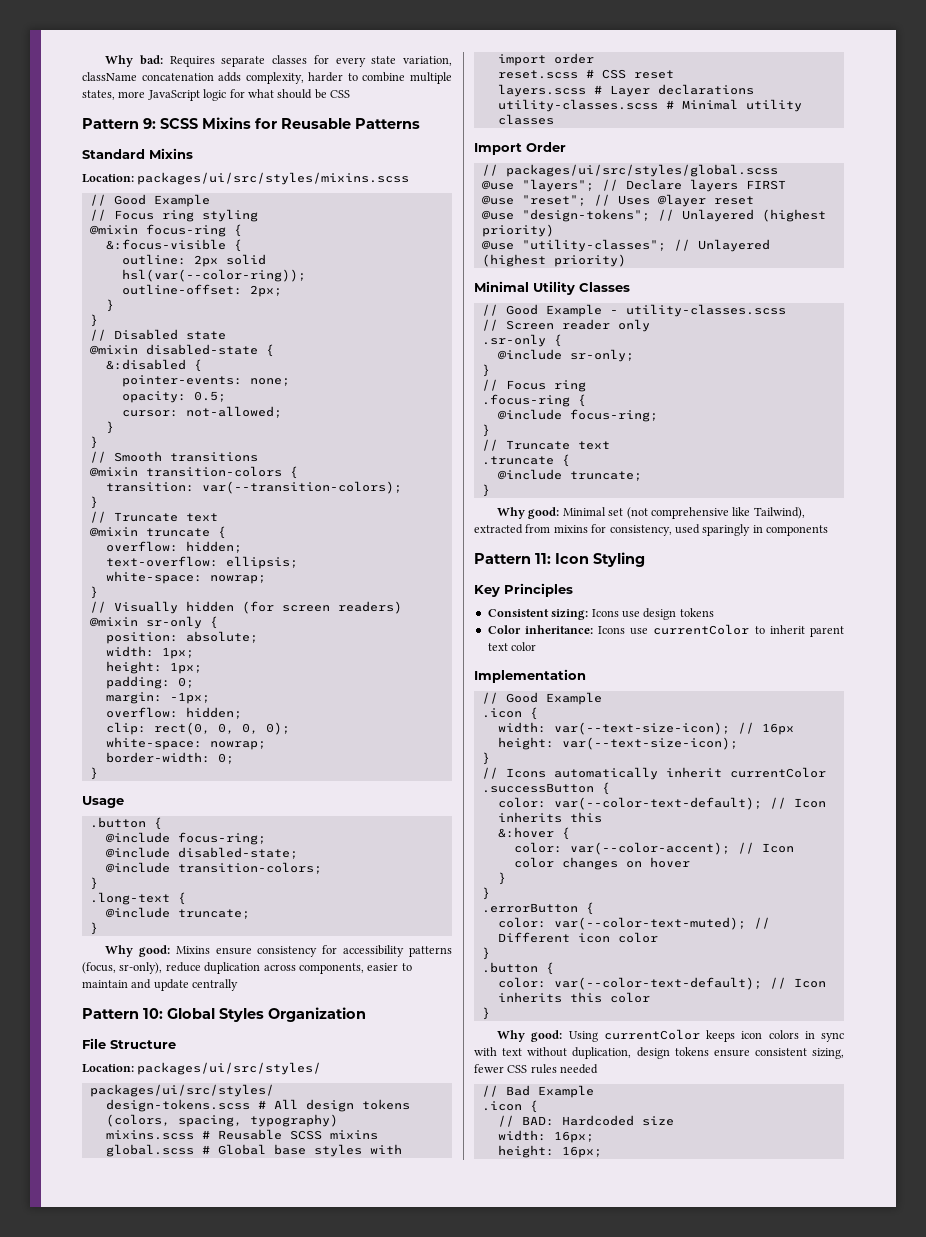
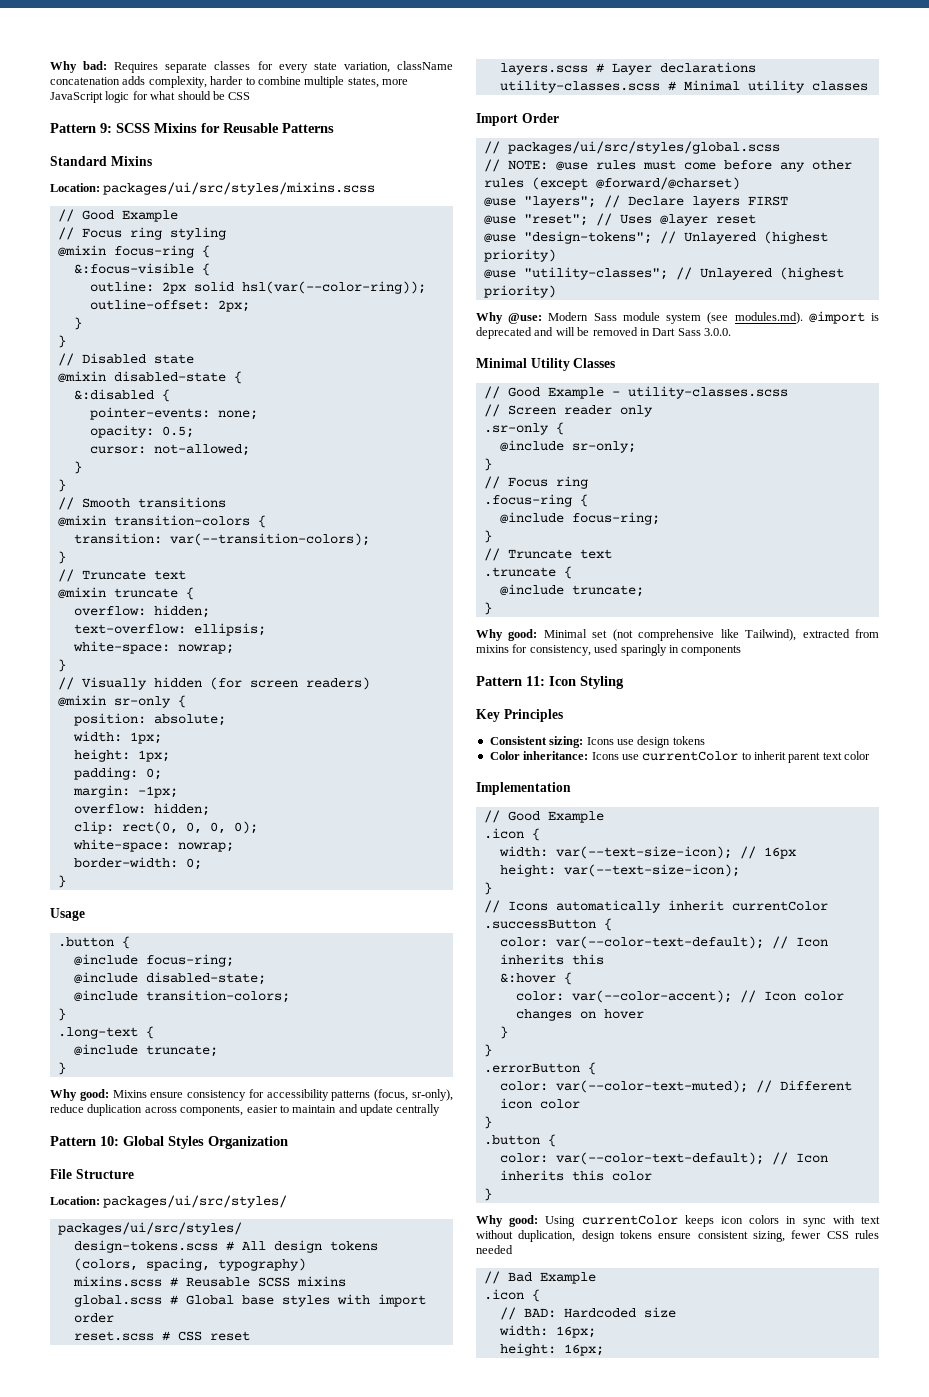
(778, 170) none -> [483,159,852,172] [483,177,740,190] // // NOTE: @use rules must come before any other rules (except @forward/@charset)
(626, 260) none -> [476,311,879,324] [476,327,731,339] // Why @use: Modern Sass module system (see modules.md). @import is deprecated and will be removed in Dart Sass 3.0.0.

